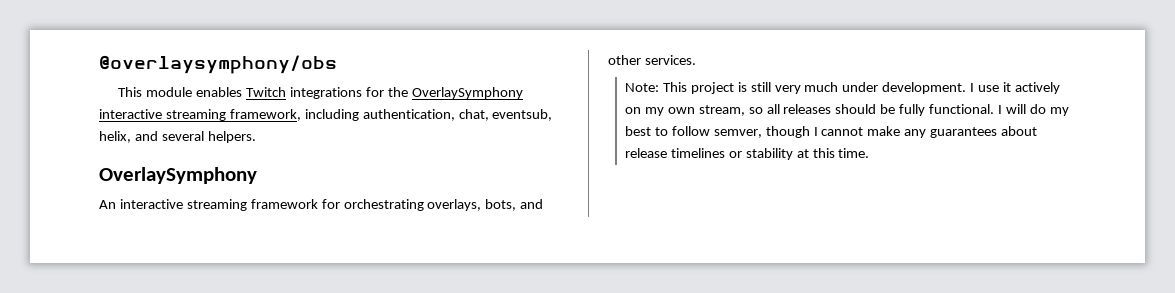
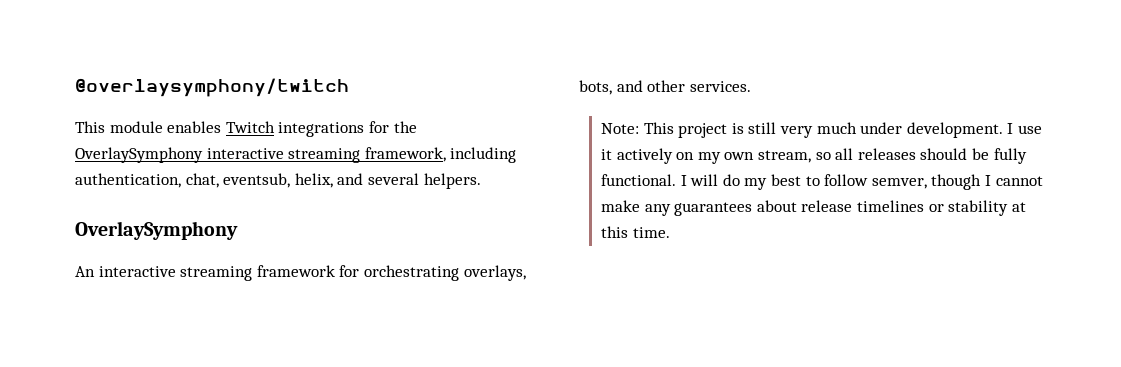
[99,55,337,74] @overlaysymphony/obs -> [75,78,349,97] @overlaysymphony/twitch

